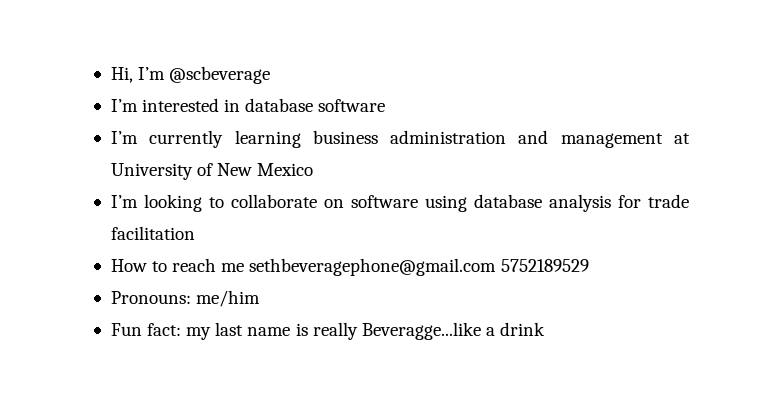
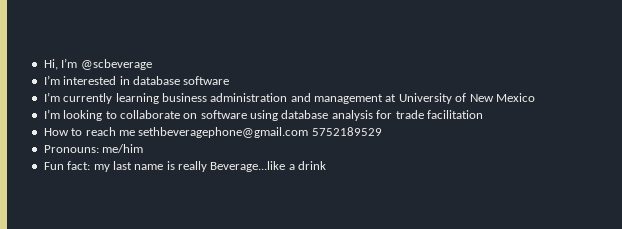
[361,322,481,340] Beveragge...like -> [210,161,286,172] Beverage...like

